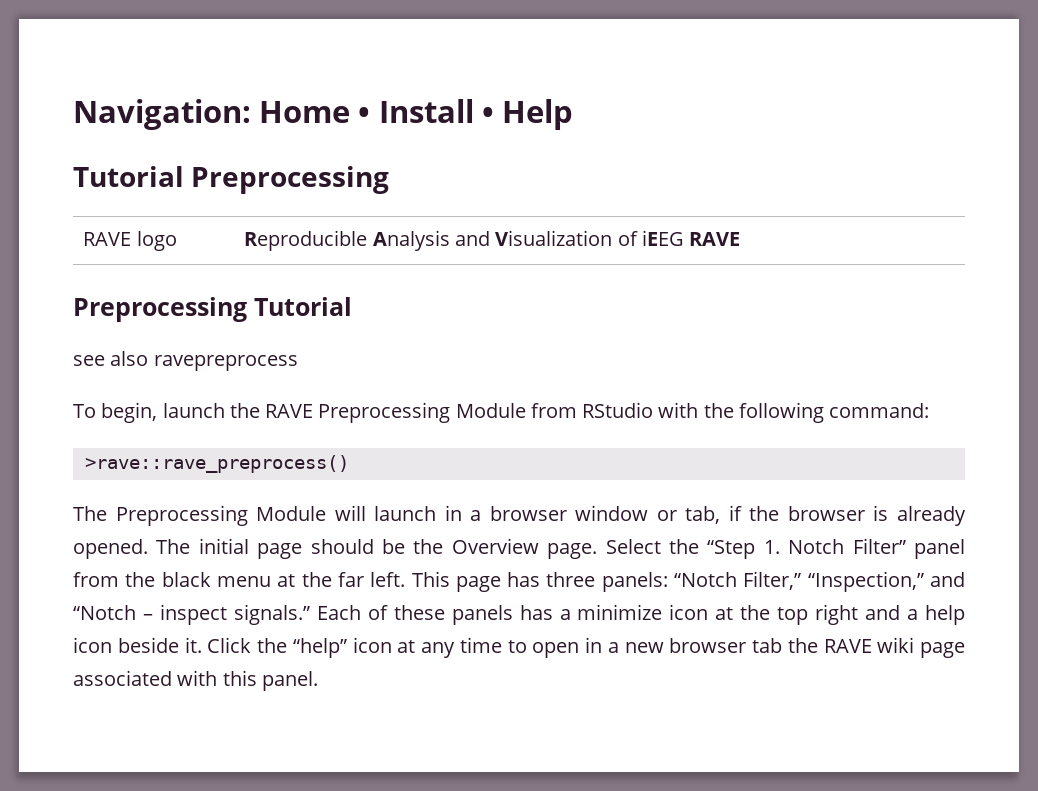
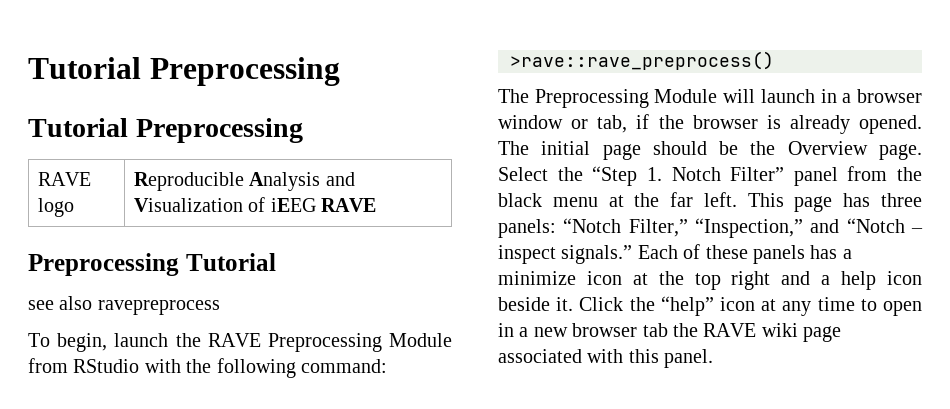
[73,99,574,130] Navigation: Home • Install • Help -> [28,57,340,86] Tutorial Preprocessing

